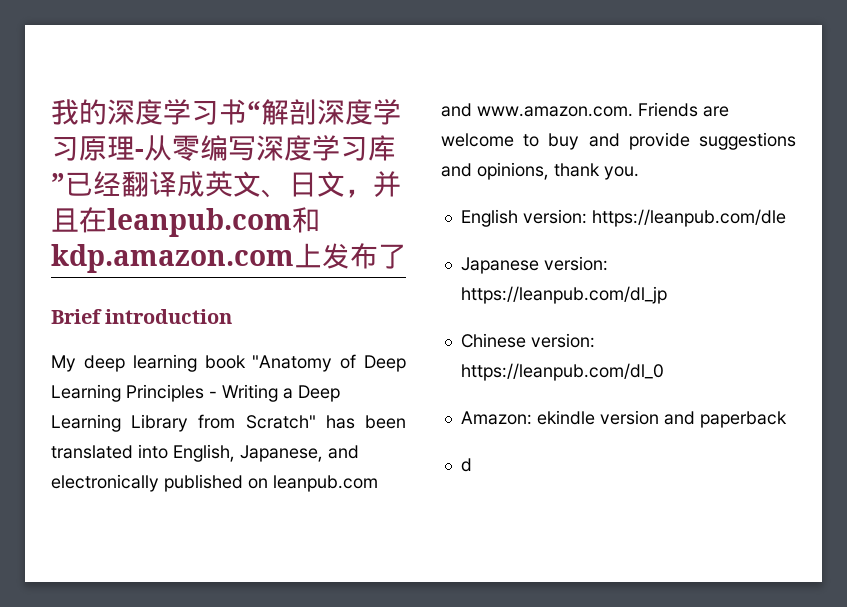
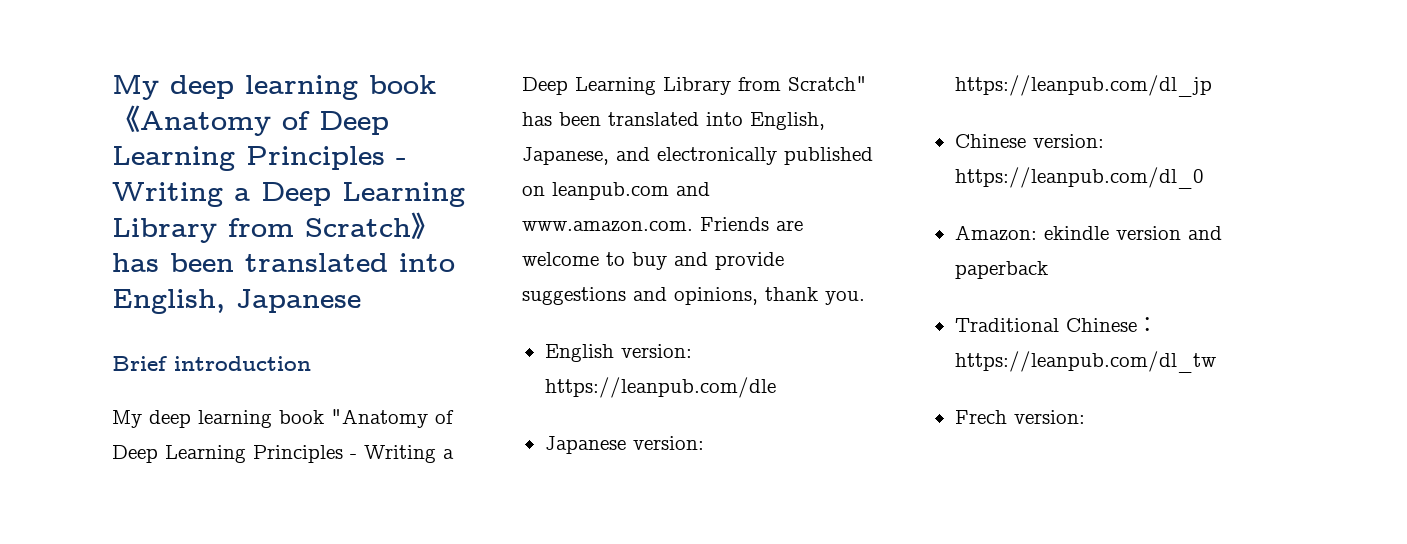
[51,99,401,125] [51,135,396,161] [51,171,401,198] [51,207,320,237] [51,243,406,273] 我的深度学习书“解剖深度学习原理-从零编写深度学习库”已经翻译成英文、日文，并且在leanpub.com和kdp.amazon.com上发布了 -> [112,74,436,100] [112,105,389,136] [112,146,407,171] [112,182,465,207] [112,212,439,243] [112,253,455,272] [112,289,361,314] My deep learning book《Anatomy of Deep Learning Principles - Writing a Deep Learning Library from Scratch》has been translated into English, Japanese
[460,458,472,472] d -> [954,317,1158,332] [954,351,1216,373] [954,410,1085,424] Traditional Chinese：https://leanpub.com/dl_tw // Frech version:

